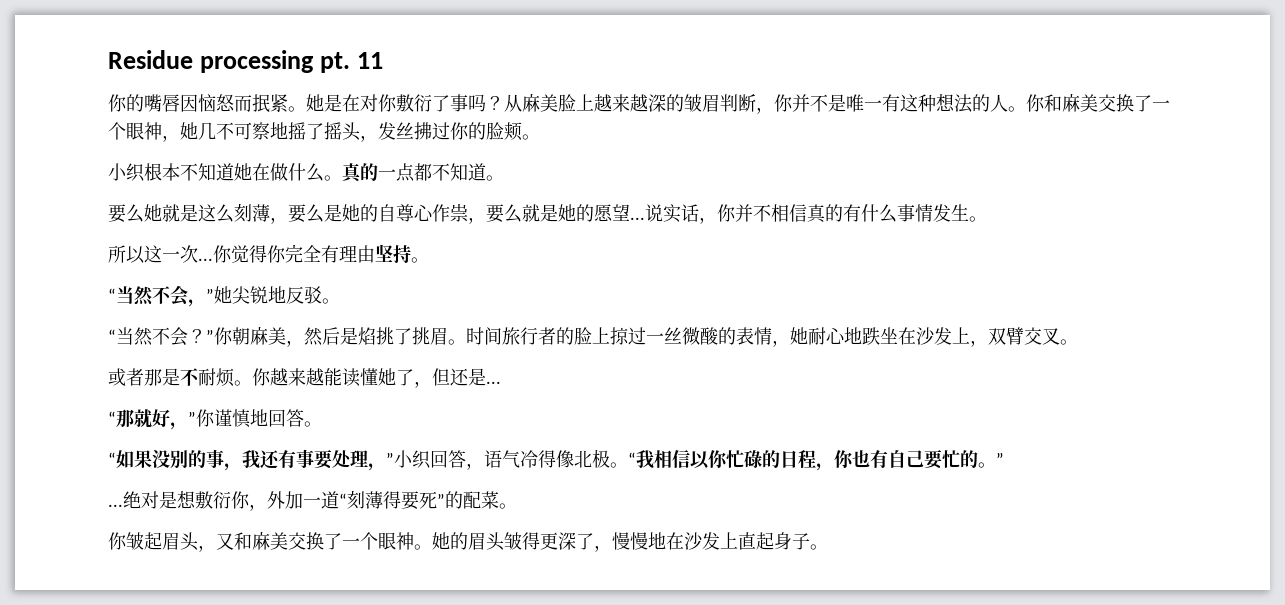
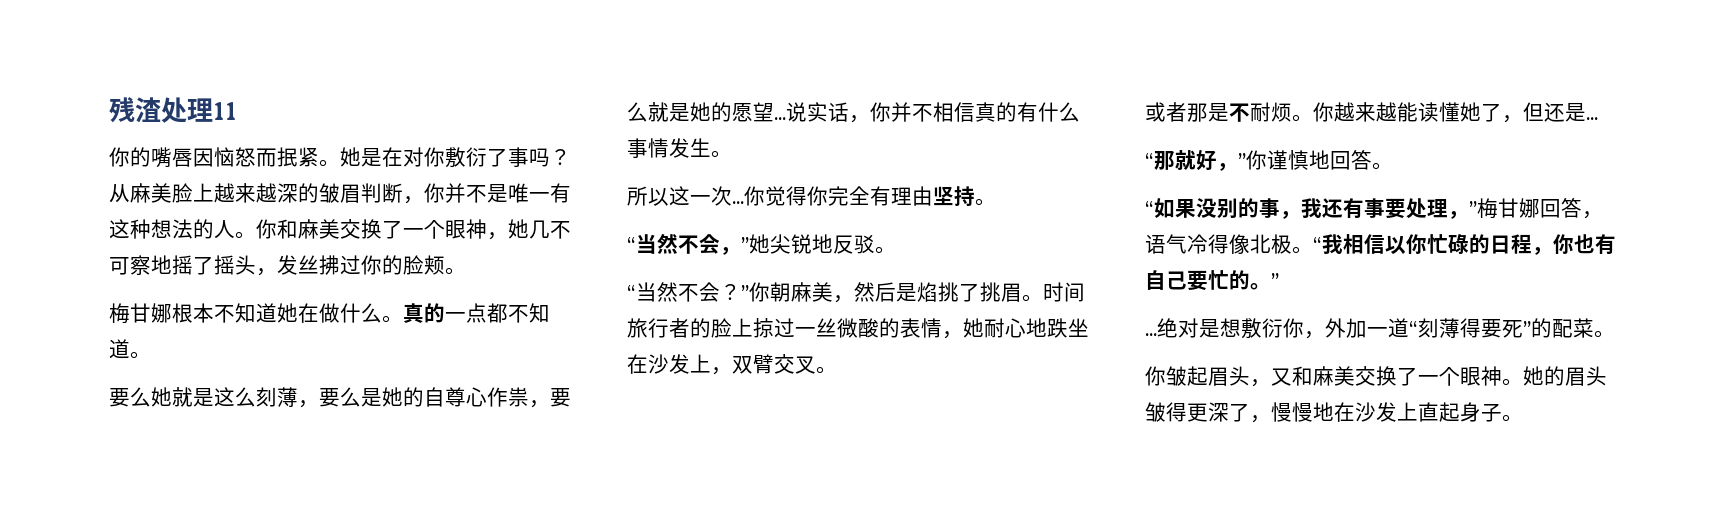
[108,50,350,73] Residue processing pt. -> [109,97,213,123] 残渣处理
[108,163,145,182] 小织 -> [109,303,172,324] 梅甘娜
[394,450,431,469] 小织 -> [1477,198,1540,219] 梅甘娜

